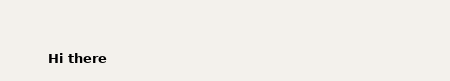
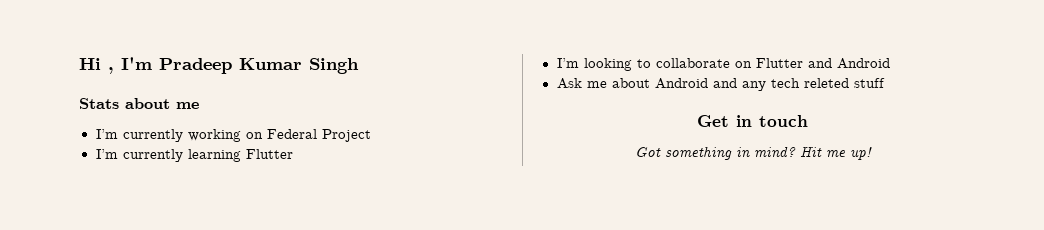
[68,53,107,63] there -> [108,57,359,74] [79,98,199,109] [95,129,371,142] [95,149,293,162] [556,58,890,71] [556,78,885,91] [697,115,808,127] [634,146,872,160] , I'm Pradeep Kumar Singh // Stats about me // I’m currently working on Federal Project // I’m currently learning Flutter // I’m looking to collaborate on Flutter and Android // Ask me about Android and any tech releted stuff // Get in touch // Got something in mind? Hit me up!

